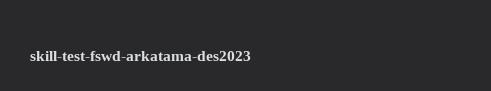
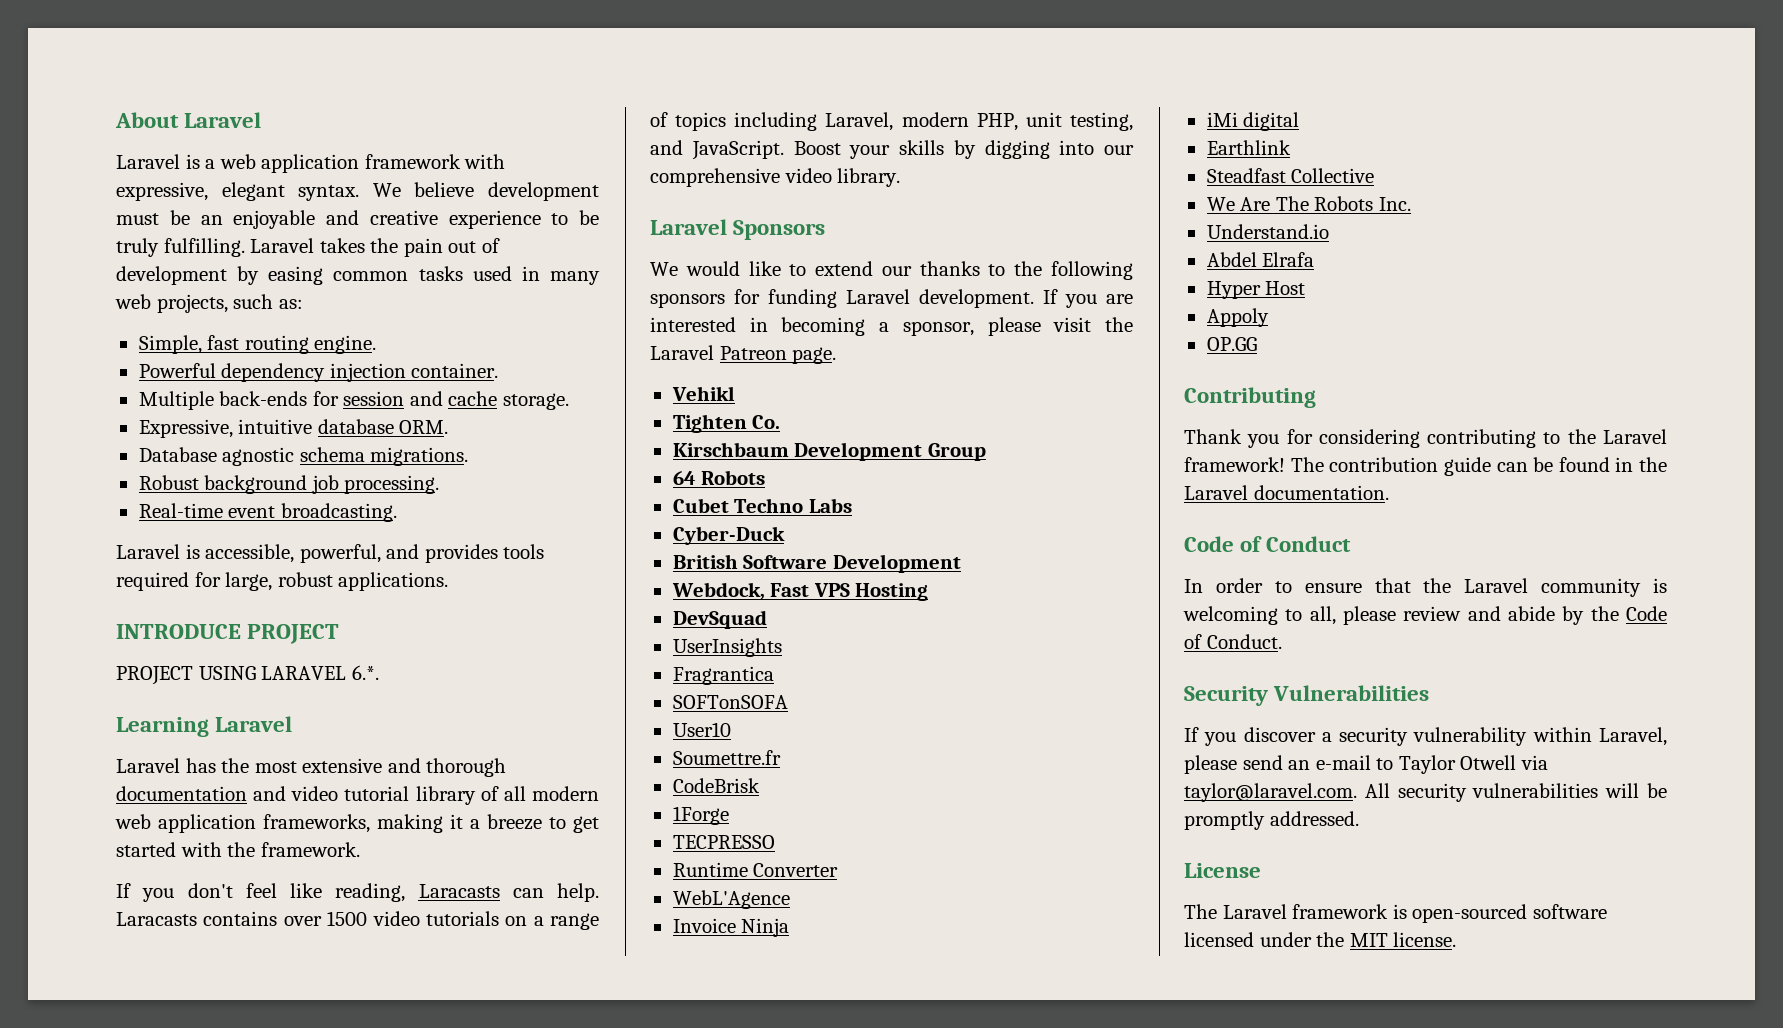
[30,51,251,61] skill-test-fswd-arkatama-des2023 -> [115,112,262,128] [116,154,506,173] [116,182,600,201] [116,210,599,229] [116,238,500,257] [116,266,601,285] [115,294,303,313] [138,335,377,354] [138,363,499,382] [138,391,569,410] [138,419,449,438] [138,447,469,466] [138,475,440,494] [138,503,397,522] [116,544,545,563] [116,572,449,591] [116,624,340,644] [116,665,379,685] [116,716,293,737] [116,758,507,777] [116,786,600,805] [115,814,599,833] [116,842,360,857] [116,883,599,902] [116,911,599,930] [650,112,1133,131] [650,140,1134,160] [650,168,901,187] [650,219,826,240] [650,261,1133,280] [650,289,1133,308] [650,317,1133,336] [650,345,837,364] [671,386,735,401] [672,414,781,433] [672,442,986,461] [672,470,766,485] [672,498,852,513] [672,526,785,545] [672,554,961,573] [671,582,929,601] [672,610,767,629] [672,638,782,657] [672,666,774,685] [672,695,788,709] [672,722,731,737] [672,750,781,765] [672,778,760,793] [672,806,729,825] [672,835,775,849] [672,862,839,877] [672,890,790,909] [672,918,790,937] [1206,112,1300,131] [1206,140,1291,155] [1206,168,1375,183] [1206,196,1411,211] [1206,224,1329,239] [1206,252,1315,267] [1206,281,1306,299] [1206,308,1269,327] [1206,337,1257,351] [1184,387,1316,408] [1184,429,1667,448] [1184,457,1667,476] [1184,485,1389,500] [1184,536,1352,552] [1184,578,1667,597] [1183,606,1667,625] [1184,634,1282,649] [1184,685,1430,706] [1184,727,1667,746] [1184,755,1548,774] [1184,783,1667,802] [1184,811,1359,830] [1184,863,1261,878] [1184,904,1607,923] [1184,932,1457,947] About Laravel // Laravel is a web application framework with expressive, elegant syntax. We believe development must be an enjoyable and creative experience to be truly fulfilling. Laravel takes the pain out of development by easing common tasks used in many web projects, such as: // Simple, fast routing engine. // Powerful dependency injection container. // Multiple back-ends for session and cache storage. // Expressive, intuitive database ORM. // Database agnostic schema migrations. // Robust background job processing. // Real-time event broadcasting. // Laravel is accessible, powerful, and provides tools required for large, robust applications. // INTRODUCE PROJECT // PROJECT USING LARAVEL 6.*. // Learning Laravel // Laravel has the most extensive and thorough documentation and video tutorial library of all modern web application frameworks, making it a breeze to get started with the framework. // If you don't feel like reading, Laracasts can help. Laracasts contains over 1500 video tutorials on a range of topics including Laravel, modern PHP, unit testing, and JavaScript. Boost your skills by digging into our comprehensive video library. // Laravel Sponsors // We would like to extend our thanks to the following sponsors for funding Laravel development. If you are interested in becoming a sponsor, please visit the Laravel Patreon page. // Vehikl // Tighten Co. // Kirschbaum Development Group // 64 Robots // Cubet Techno Labs // Cyber-Duck // British Software Development // Webdock, Fast VPS Hosting // DevSquad // UserInsights // Fragrantica // SOFTonSOFA // User10 // Soumettre.fr // CodeBrisk // 1Forge // TECPRESSO // Runtime Converter // WebL'Agence // Invoice Ninja // iMi digital // Earthlink // Steadfast Collective // We Are The Robots Inc. // Understand.io // Abdel Elrafa // Hyper Host // Appoly // OP.GG // Contributing // Thank you for considering contributing to the Laravel framework! The contribution guide can be found in the Laravel documentation. // Code of Conduct // In order to ensure that the Laravel community is welcoming to all, please review and abide by the Code of Conduct. // Security Vulnerabilities // If you discover a security vulnerability within Laravel, please send an e-mail to Taylor Otwell via taylor@laravel.com. All security vulnerabilities will be promptly addressed. // License // The Laravel framework is open-sourced software licensed under the MIT license.

